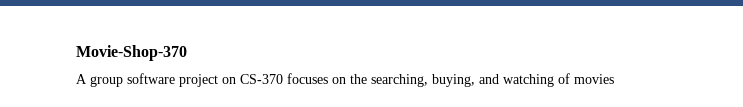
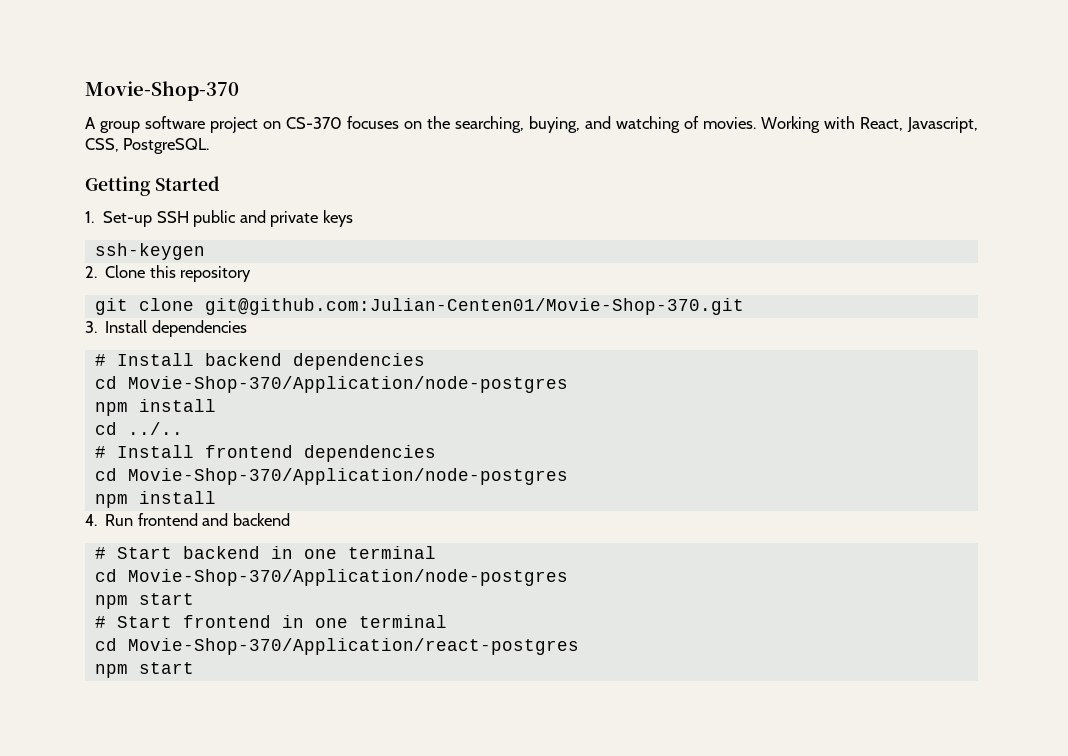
[574,74,614,84] movies -> [703,116,978,133] [85,138,210,154] [85,176,220,196] [85,210,353,227] [94,243,205,260] [85,265,252,282] [94,298,744,315] [85,320,247,337] [94,353,425,370] [94,376,568,393] [94,399,216,416] [94,422,183,435] [94,445,436,462] [94,468,568,485] [94,491,216,508] [85,513,290,526] [94,546,436,559] [94,569,568,586] [94,593,194,609] [94,615,447,628] [94,638,579,655] [94,662,194,678] movies. Working with React, Javascript, CSS, PostgreSQL. // Getting Started // 1. Set-up SSH public and private keys // ssh-keygen // 2. Clone this repository // git clone git@github.com:Julian-Centen01/Movie-Shop-370.git // 3. Install dependencies // # Install backend dependencies // cd Movie-Shop-370/Application/node-postgres // npm install // cd ../.. // # Install frontend dependencies // cd Movie-Shop-370/Application/node-postgres // npm install // 4. Run frontend and backend // # Start backend in one terminal // cd Movie-Shop-370/Application/node-postgres // npm start // # Start frontend in one terminal // cd Movie-Shop-370/Application/react-postgres // npm start

